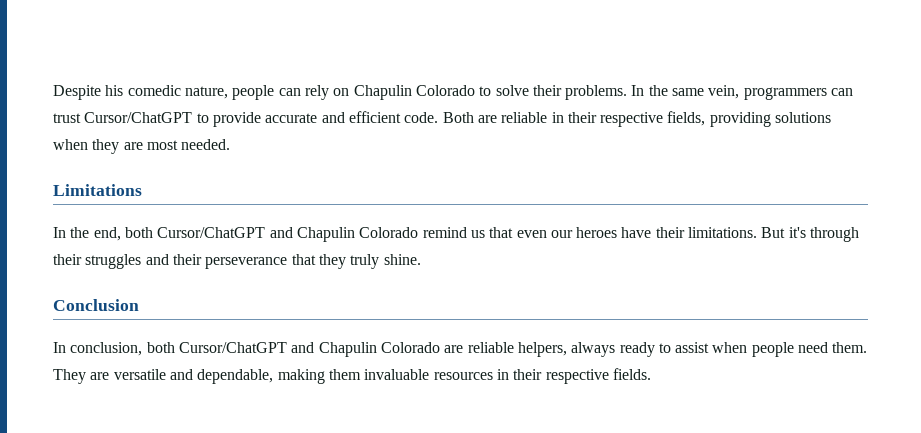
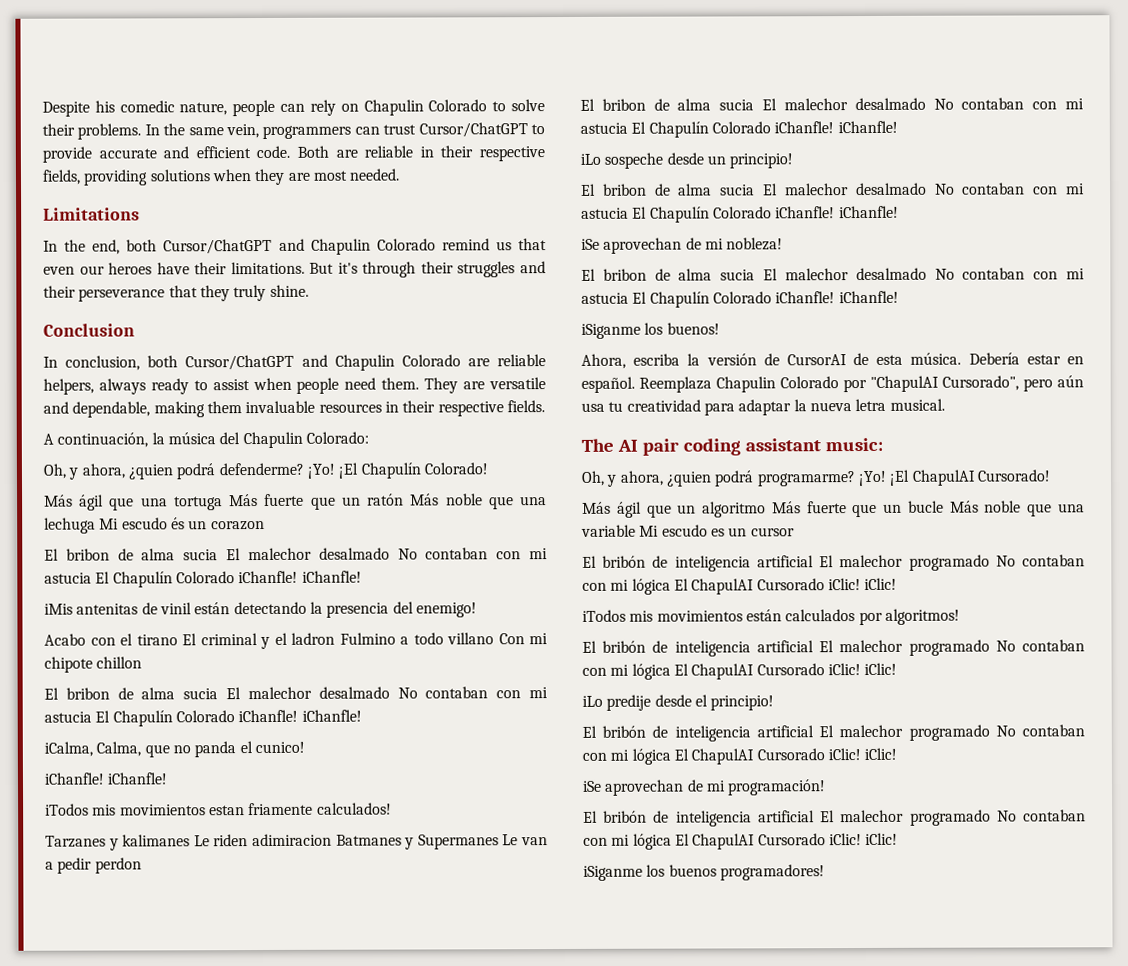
(651, 374) none -> [43,431,369,449] [43,462,488,480] [44,493,547,511] [44,517,265,534] [44,547,548,561] [44,570,362,588] [44,601,477,618] [44,632,548,650] [44,656,143,673] [44,686,548,700] [44,709,362,727] [44,741,305,758] [44,772,168,785] [45,802,392,816] [45,833,549,851] [45,857,142,874] [580,97,1084,111] [580,120,898,138] [580,152,794,169] [581,182,1085,196] [581,205,899,223] [581,237,784,254] [581,267,1085,281] [581,290,899,308] [581,322,720,339] [581,352,1084,369] [581,375,1084,393] [581,398,945,416] [581,437,883,456] [581,469,1050,487] [582,500,1085,518] [581,524,795,537] [582,554,1085,572] [582,577,898,595] [582,608,960,626] [582,639,1085,657] [582,662,898,680] [582,694,775,711] [582,724,1085,742] [582,747,898,765] [582,779,827,796] [583,809,1086,827] [583,832,899,850] [583,864,825,881] // A continuación, la música del Chapulin Colorado: // Oh, y ahora, ¿quien podrá defenderme? ¡Yo! ¡El Chapulín Colorado! // Más ágil que una tortuga Más fuerte que un ratón Más noble que una lechuga Mi escudo és un corazon // El bribon de alma sucia El malechor desalmado No contaban con mi astucia El Chapulín Colorado iChanfle! iChanfle! // iMis antenitas de vinil están detectando la presencia del enemigo! // Acabo con el tirano El criminal y el ladron Fulmino a todo villano Con mi chipote chillon // El bribon de alma sucia El malechor desalmado No contaban con mi astucia El Chapulín Colorado iChanfle! iChanfle! // iCalma, Calma, que no panda el cunico! // iChanfle! iChanfle! // iTodos mis movimientos estan friamente calculados! // Tarzanes y kalimanes Le riden adimiracion Batmanes y Supermanes Le van a pedir perdon // El bribon de alma sucia El malechor desalmado No contaban con mi astucia El Chapulín Colorado iChanfle! iChanfle! // iLo sospeche desde un principio! // El bribon de alma sucia El malechor desalmado No contaban con mi astucia El Chapulín Colorado iChanfle! iChanfle! // iSe aprovechan de mi nobleza! // El bribon de alma sucia El malechor desalmado No contaban con mi astucia El Chapulín Colorado iChanfle! iChanfle! // iSiganme los buenos! // Ahora, escriba la versión de CursorAI de esta música. Debería estar en español. Reemplaza Chapulin Colorado por "ChapulAI Cursorado", pero aún usa tu creatividad para adaptar la nueva letra musical. // The AI pair coding assistant music: // Oh, y ahora, ¿quien podrá programarme? ¡Yo! ¡El ChapulAI Cursorado! // Más ágil que un algoritmo Más fuerte que un bucle Más noble que una variable Mi escudo es un cursor // El bribón de inteligencia artificial El malechor programado No contaban con mi lógica El ChapulAI Cursorado iClic! iClic! // iTodos mis movimientos están calculados por algoritmos! // El bribón de inteligencia artificial El malechor programado No contaban con mi lógica El ChapulAI Cursorado iClic! iClic! // iLo predije desde el principio! // El bribón de inteligencia artificial El malechor programado No contaban con mi lógica El ChapulAI Cursorado iClic! iClic! // iSe aprovechan de mi programación! // El bribón de inteligencia artificial El malechor programado No contaban con mi lógica El ChapulAI Cursorado iClic! iClic! // iSiganme los buenos programadores!

